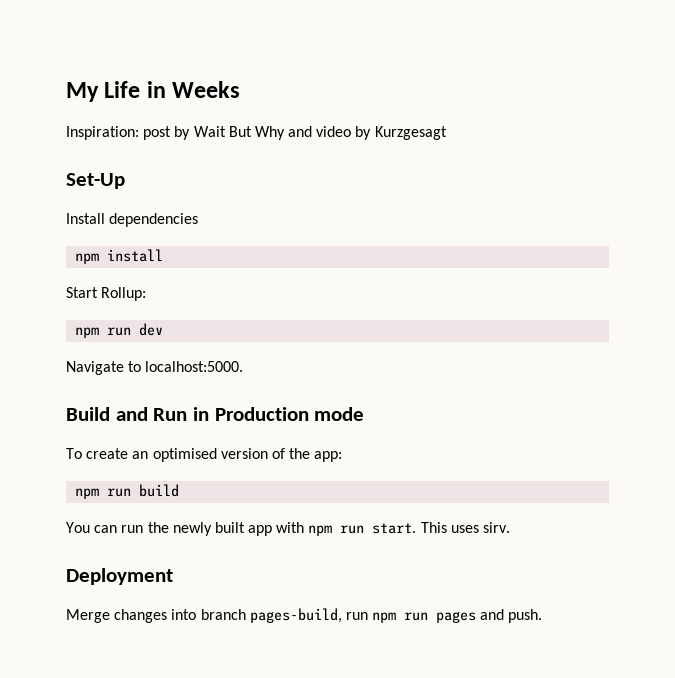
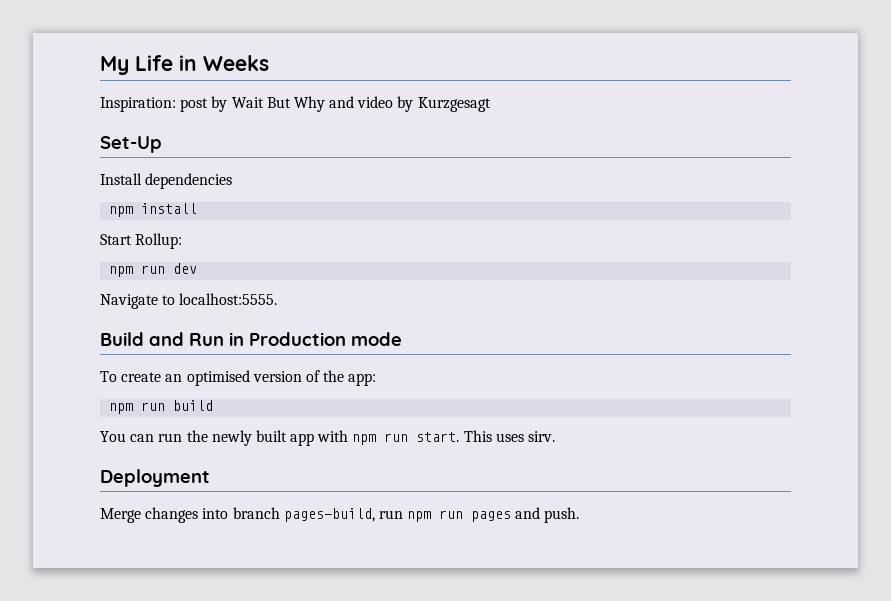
[145,361,244,372] localhost:5000. -> [179,293,278,305] localhost:5555.

